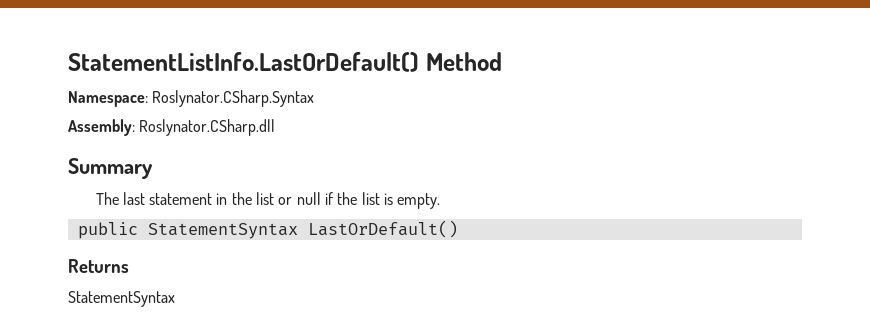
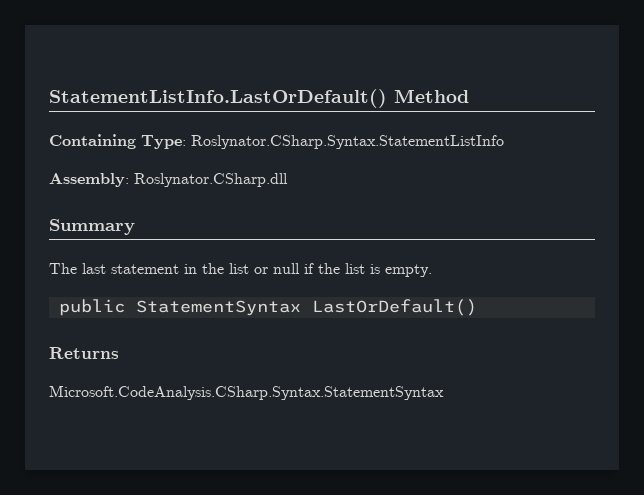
[68,90,315,107] Namespace: Roslynator.CSharp.Syntax -> [49,134,504,149] Containing Type: Roslynator.CSharp.Syntax.StatementListInfo
[68,291,175,307] StatementSyntax -> [49,385,444,400] Microsoft.CodeAnalysis.CSharp.Syntax.StatementSyntax

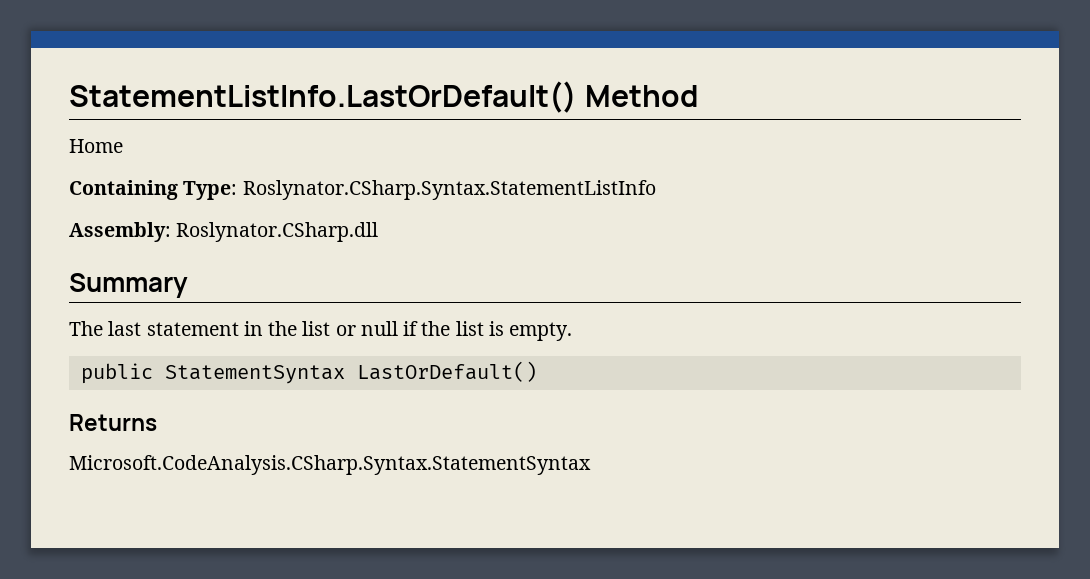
(469, 96) none -> [69,139,123,153] // Home

